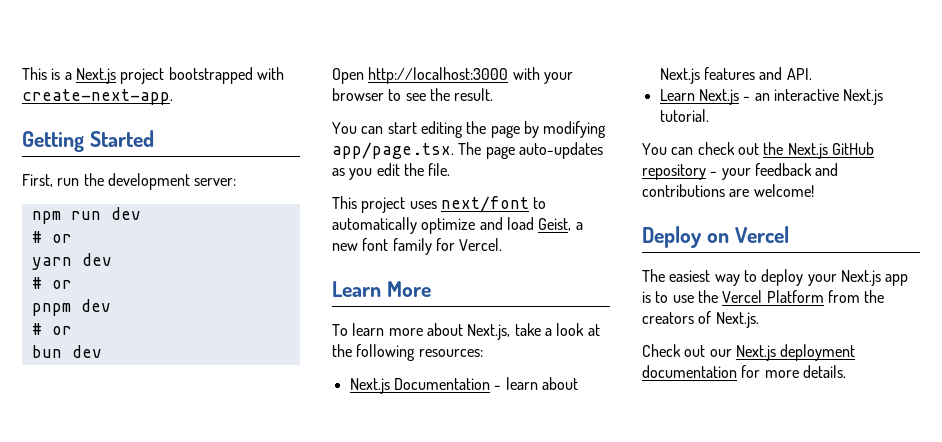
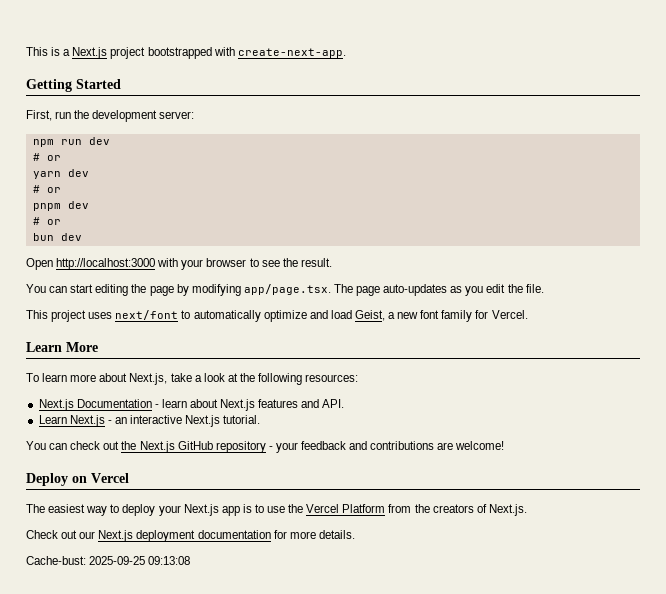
(846, 371) none -> [26,556,191,565] // Cache-bust: 2025-09-25 09:13:08

